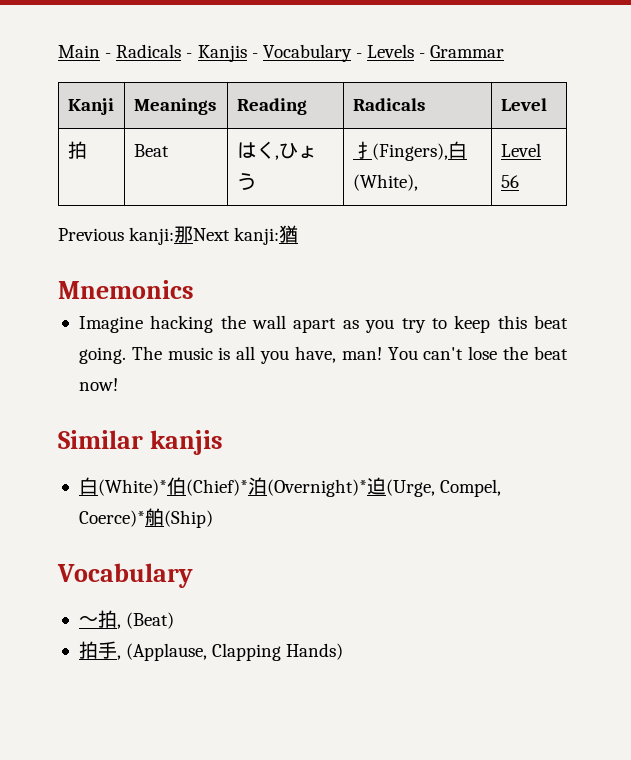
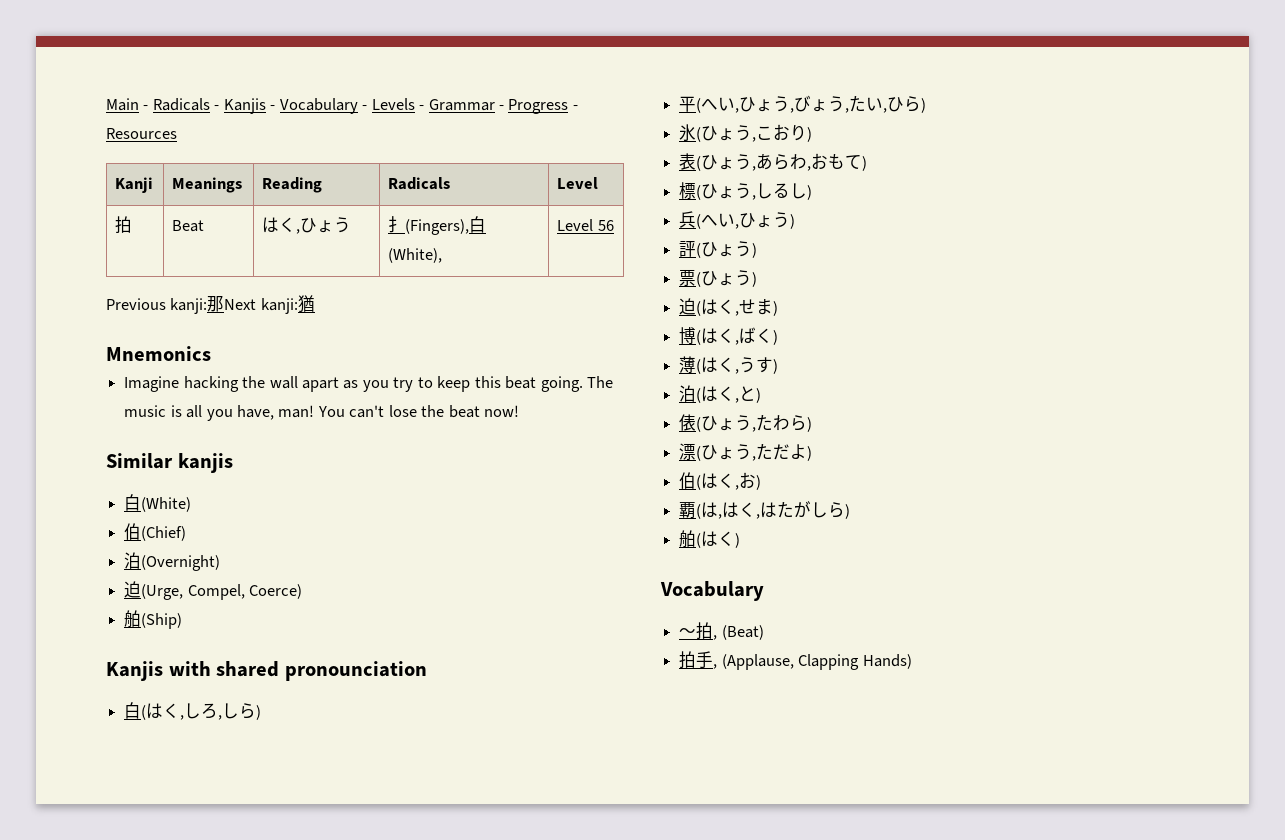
(505, 51) none -> [499,99,578,114] [106,128,177,139] - Progress - Resources
[97,477,367,497] (White)*伯(Chief)*泊(Overnight)* -> [141,497,192,512] [124,523,187,541] [124,552,221,571] (White) // 伯(Chief) // 泊(Overnight) //
[78,510,145,527] Coerce)* -> [249,584,303,599] Coerce) //
(213, 519) none -> [106,661,427,681] [124,702,262,720] [679,95,927,113] [679,124,813,142] [679,153,868,171] [679,182,813,200] [679,211,796,229] [679,241,758,258] [679,269,758,287] [679,298,779,316] [679,327,779,345] [679,356,779,374] [679,385,762,403] [679,414,813,432] [679,443,813,461] [679,472,762,490] [679,501,851,519] [679,530,741,548] // Kanjis with shared pronounciation // 白(はく,しろ,しら) // 平(へい,ひょう,びょう,たい,ひら) // 氷(ひょう,こおり) // 表(ひょう,あらわ,おもて) // 標(ひょう,しるし) // 兵(へい,ひょう) // 評(ひょう) // 票(ひょう) // 迫(はく,せま) // 博(はく,ばく) // 薄(はく,うす) // 泊(はく,と) // 俵(ひょう,たわら) // 漂(ひょう,ただよ) // 伯(はく,お) // 覇(は,はく,はたがしら) // 舶(はく)

